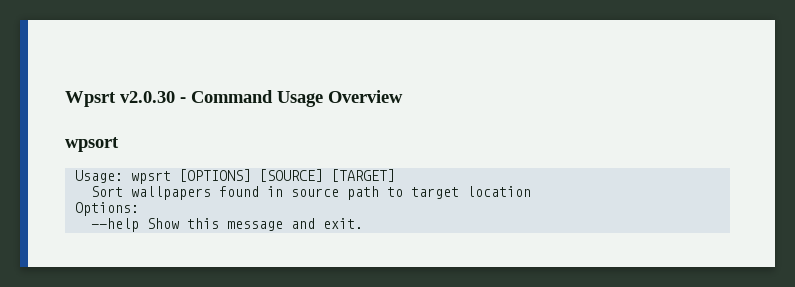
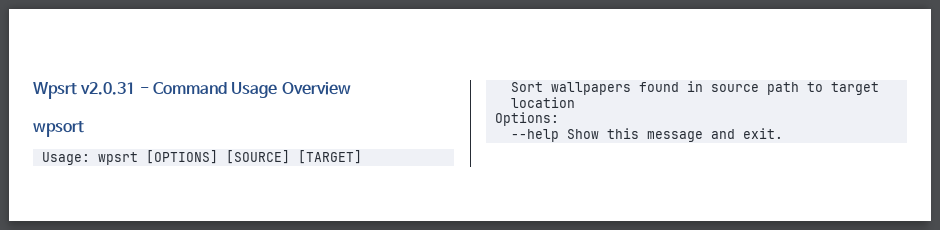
[120,91,175,103] v2.0.30 -> [80,82,136,95] v2.0.31

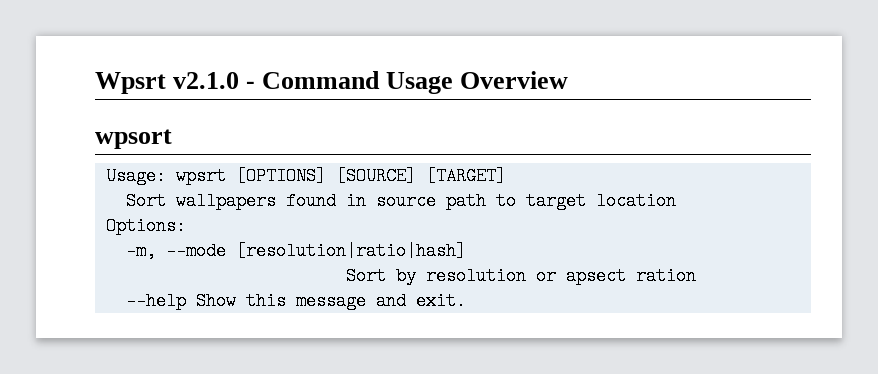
[80,82,136,95] v2.0.31 -> [173,72,240,89] v2.1.0
(559, 119) none -> [126,242,467,260] [346,267,697,285] // -m, --mode [resolution|ratio|hash] // Sort by resolution or apsect ration

